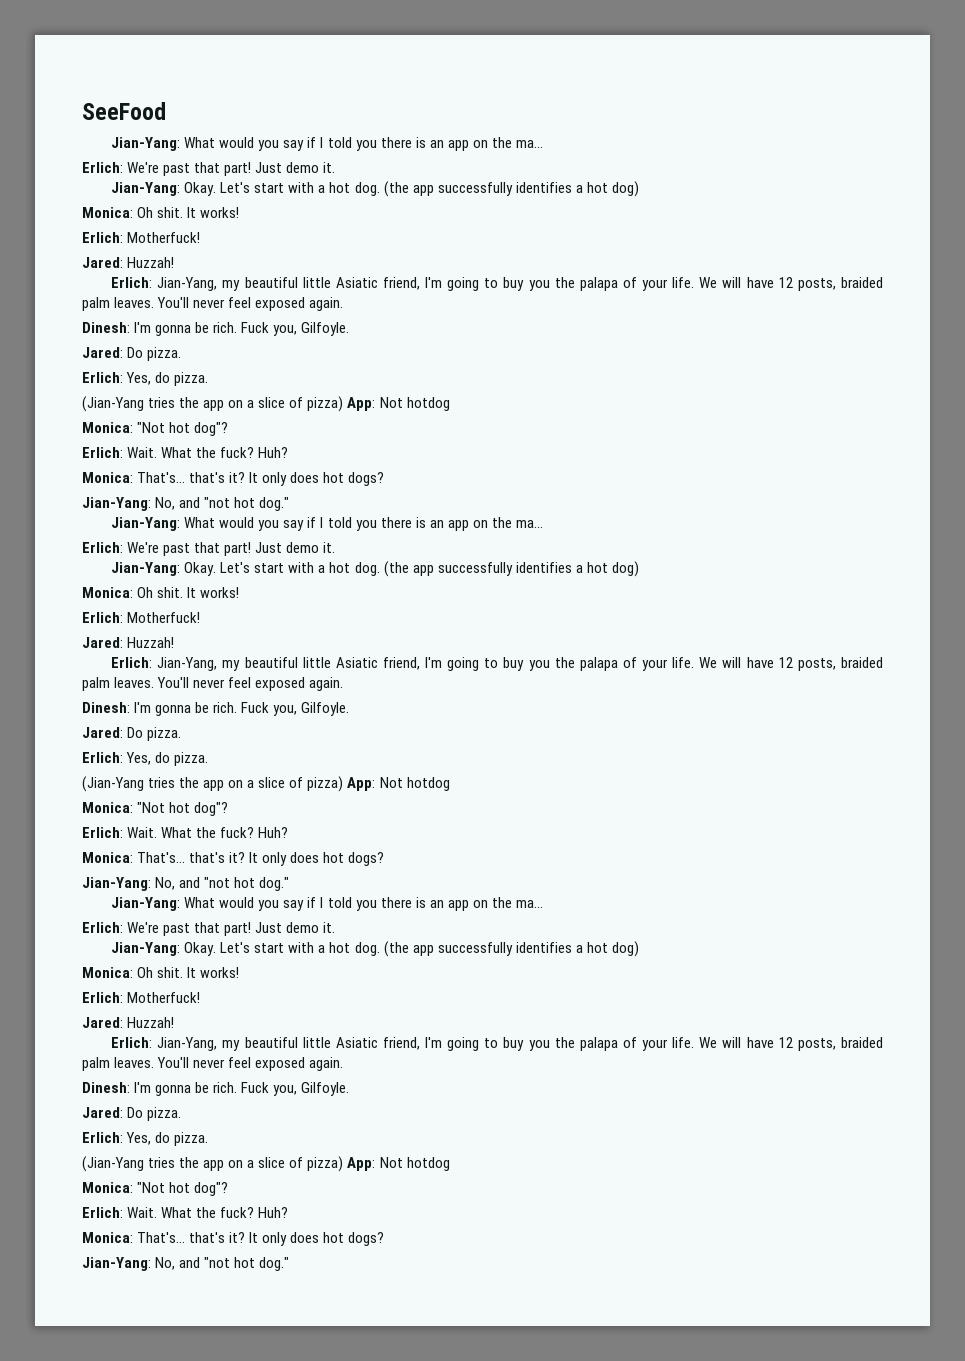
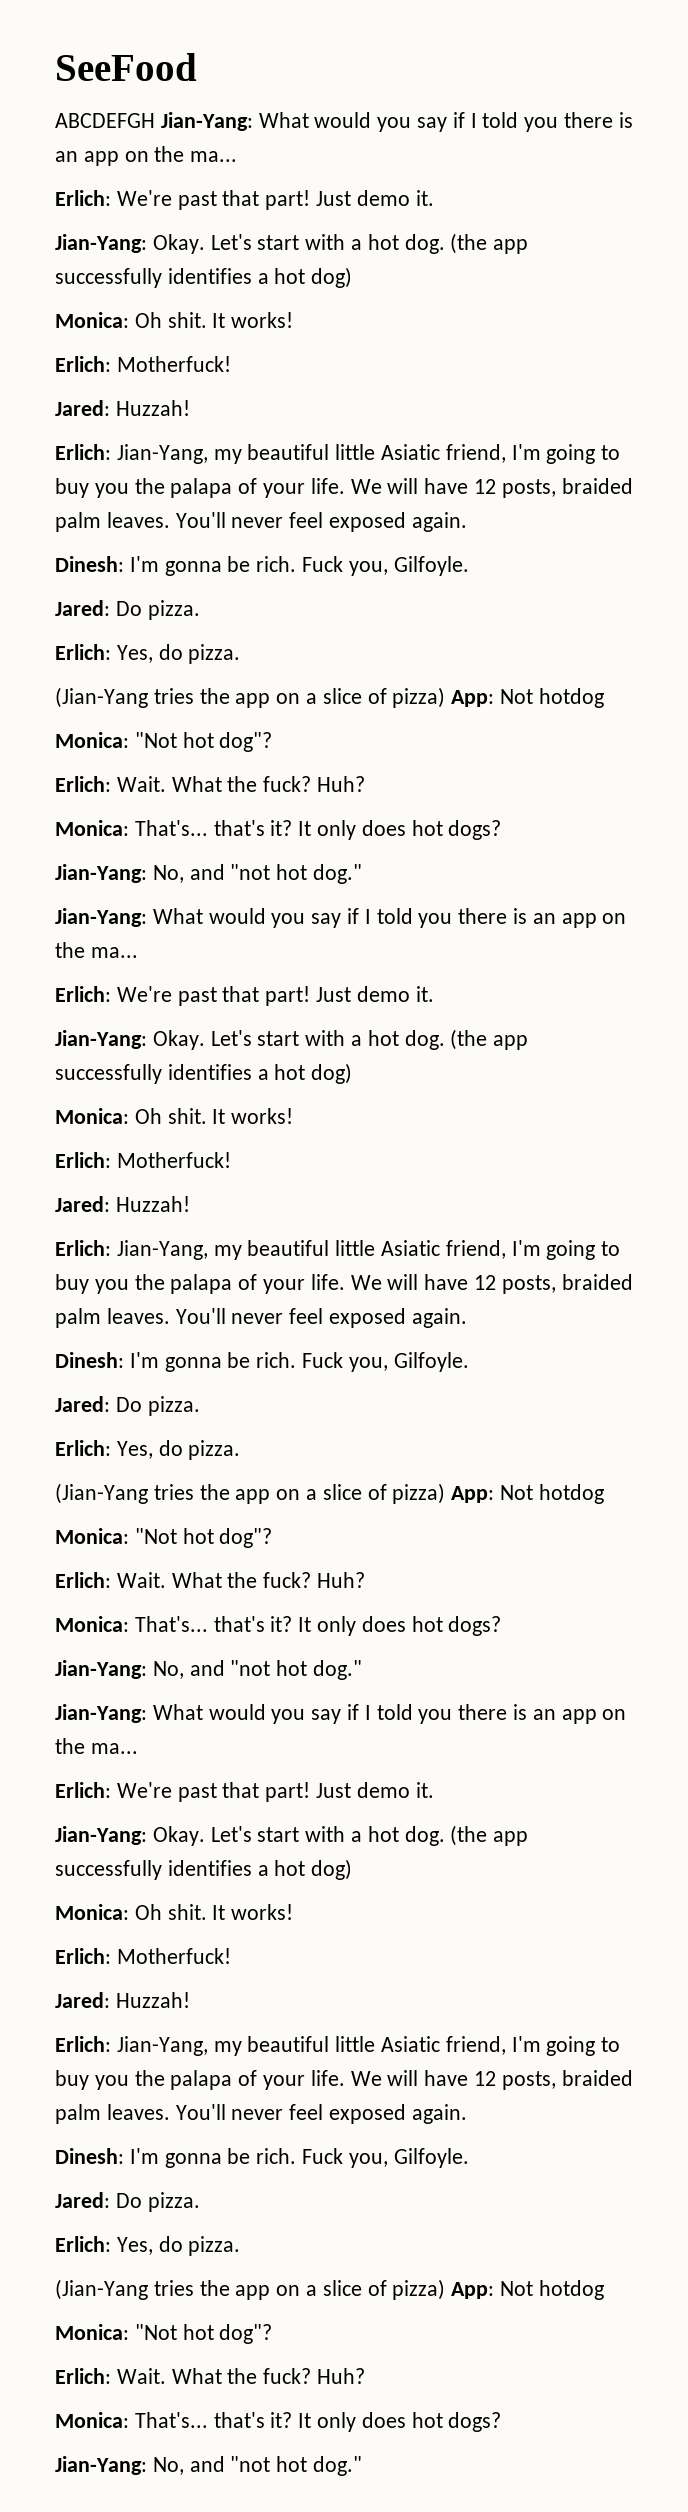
(166, 111) none -> [55,113,155,128] ABCDEFGH

